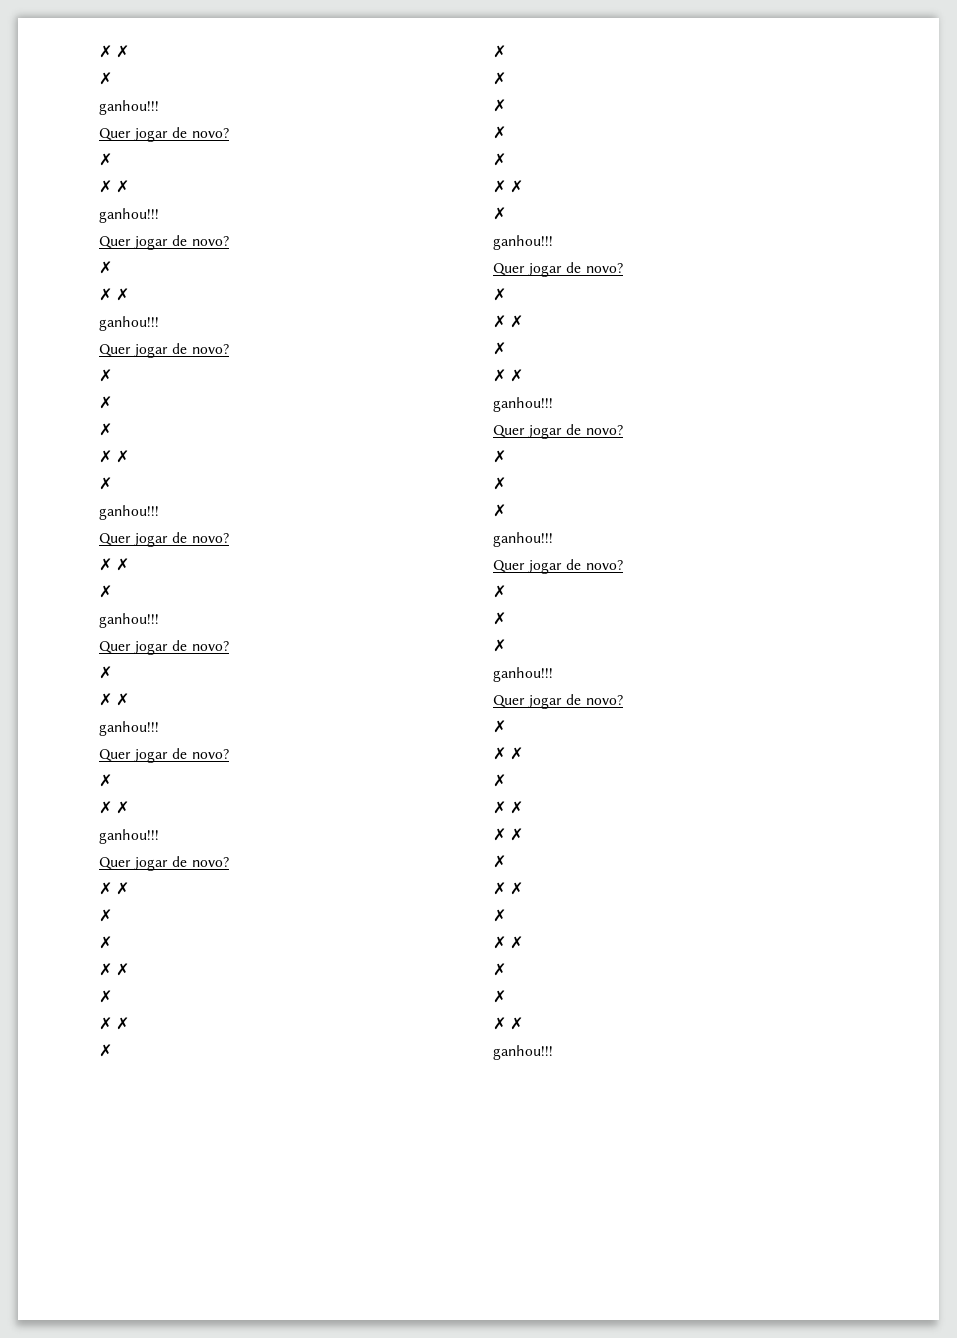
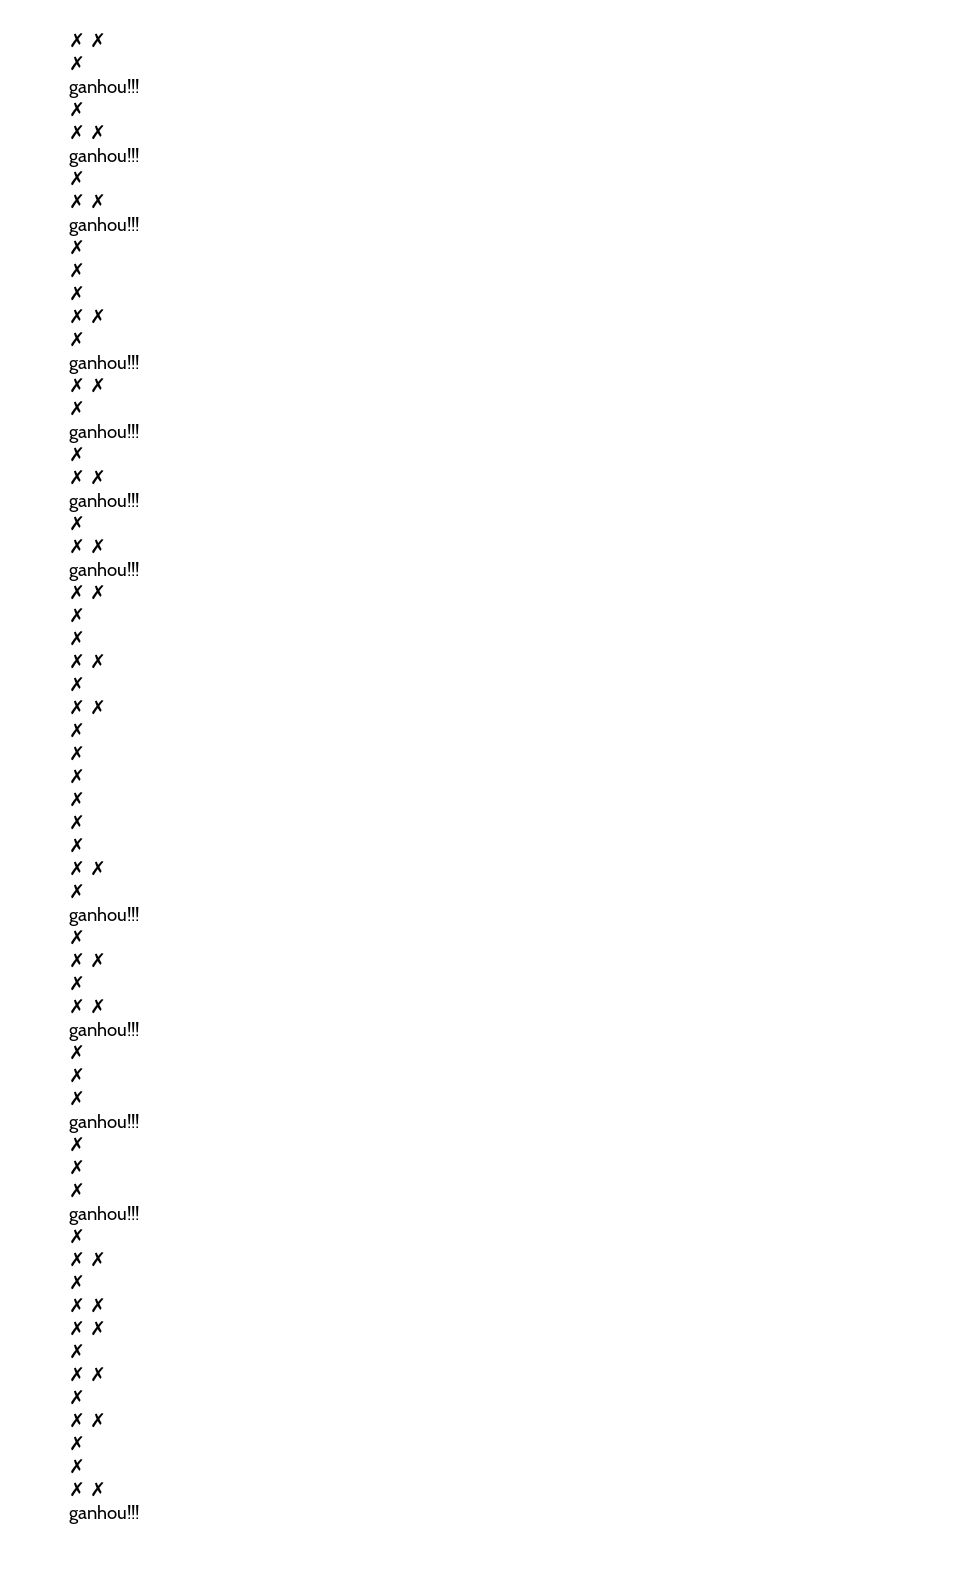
[99,45,130,58] [99,72,112,85] [99,100,159,115] [99,127,229,142] [99,153,112,166] [99,180,130,193] [99,208,159,223] [99,235,229,250] [99,261,112,274] [99,288,130,301] [99,316,159,331] [99,343,229,358] [99,369,112,382] [99,396,112,409] [99,423,112,436] [99,450,130,463] [99,477,112,490] [99,505,159,520] [99,532,229,547] [99,558,130,571] [99,585,112,598] [99,613,159,628] [99,640,229,655] [99,666,112,679] [99,693,130,706] [99,721,159,736] [99,748,229,763] [99,774,112,787] [99,801,130,814] [99,829,159,844] [99,856,229,871] ✗ ✗ // ✗ // ganhou!!! // Quer jogar de novo? // ✗ // ✗ ✗ // ganhou!!! // Quer jogar de novo? // ✗ // ✗ ✗ // ganhou!!! // Quer jogar de novo? // ✗ // ✗ // ✗ // ✗ ✗ // ✗ // ganhou!!! // Quer jogar de novo? // ✗ ✗ // ✗ // ganhou!!! // Quer jogar de novo? // ✗ // ✗ ✗ // ganhou!!! // Quer jogar de novo? // ✗ // ✗ ✗ // ganhou!!! // Quer jogar de novo? -> [69,33,106,48] [69,56,85,71] [69,79,139,98] [69,102,85,117] [69,125,106,140] [69,148,139,167] [69,171,85,186] [69,194,106,209] [69,217,139,236] [69,240,85,255] [69,263,85,278] [69,286,85,301] [69,309,106,324] [69,332,85,347] [69,355,139,374] [69,378,106,393] [69,401,85,416] [69,424,139,443] [69,447,85,462] [69,470,106,485] [69,493,139,512] [69,516,85,531] [69,539,106,554] [69,562,139,581] ✗ ✗ // ✗ // ganhou!!! // ✗ // ✗ ✗ // ganhou!!! // ✗ // ✗ ✗ // ganhou!!! // ✗ // ✗ // ✗ // ✗ ✗ // ✗ // ganhou!!! // ✗ ✗ // ✗ // ganhou!!! // ✗ // ✗ ✗ // ganhou!!! // ✗ // ✗ ✗ // ganhou!!!
[493,262,623,277] // Quer jogar de novo? -> (139, 916) none
[493,424,623,439] [493,450,506,463] [493,477,506,490] [493,504,506,517] [493,532,553,547] [493,559,623,574] [493,585,506,598] [493,612,506,625] [493,639,506,652] [493,667,553,682] [493,694,623,709] Quer jogar de novo? // ✗ // ✗ // ✗ // ganhou!!! // Quer jogar de novo? // ✗ // ✗ // ✗ // ganhou!!! // Quer jogar de novo? -> [69,1045,85,1060] [69,1068,85,1083] [69,1091,85,1106] [69,1114,139,1133] [69,1137,85,1152] [69,1160,85,1175] [69,1183,85,1198] [69,1206,139,1225] ✗ // ✗ // ✗ // ganhou!!! // ✗ // ✗ // ✗ // ganhou!!!

